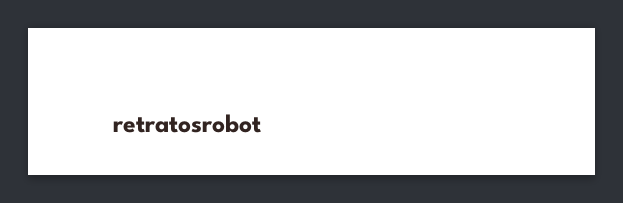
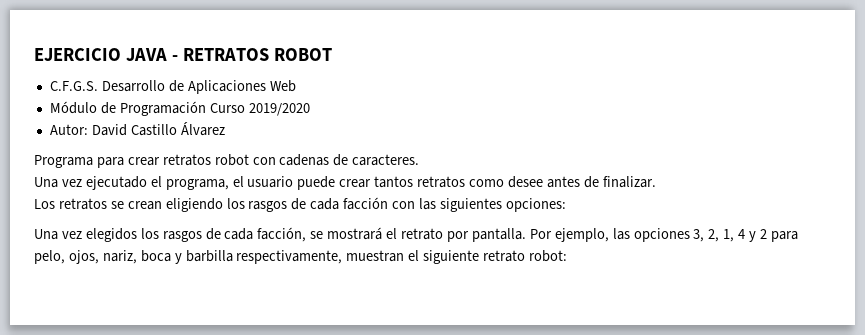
[113,114,261,133] retratosrobot -> [34,48,332,61] [49,80,296,94] [49,101,310,116] [49,122,225,136] [34,154,420,168] [34,176,656,190] [34,197,566,212] [34,227,798,242] [34,250,568,264] EJERCICIO JAVA - RETRATOS ROBOT // C.F.G.S. Desarrollo de Aplicaciones Web // Módulo de Programación Curso 2019/2020 // Autor: David Castillo Álvarez // Programa para crear retratos robot con cadenas de caracteres. // Una vez ejecutado el programa, el usuario puede crear tantos retratos como desee antes de finalizar. // Los retratos se crean eligiendo los rasgos de cada facción con las siguientes opciones: // Una vez elegidos los rasgos de cada facción, se mostrará el retrato por pantalla. Por ejemplo, las opciones 3, 2, 1, 4 y 2 para pelo, ojos, nariz, boca y barbilla respectivamente, muestran el siguiente retrato robot:

